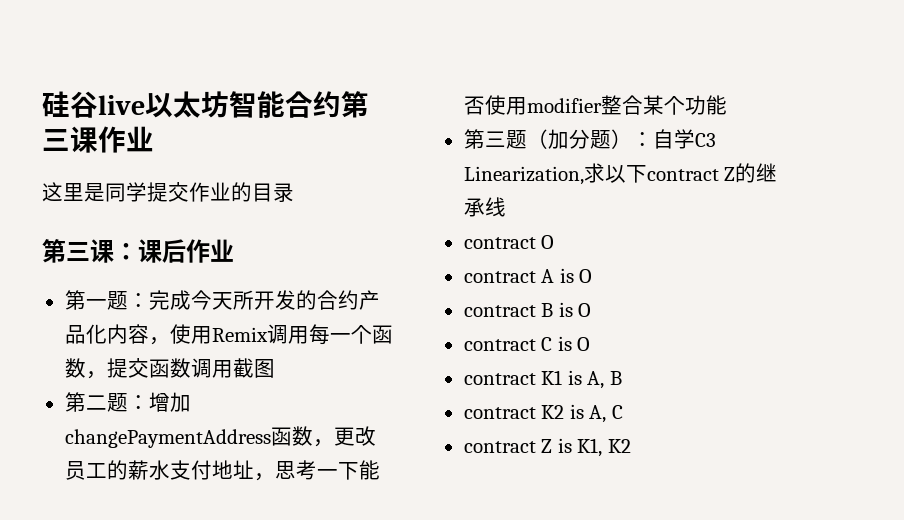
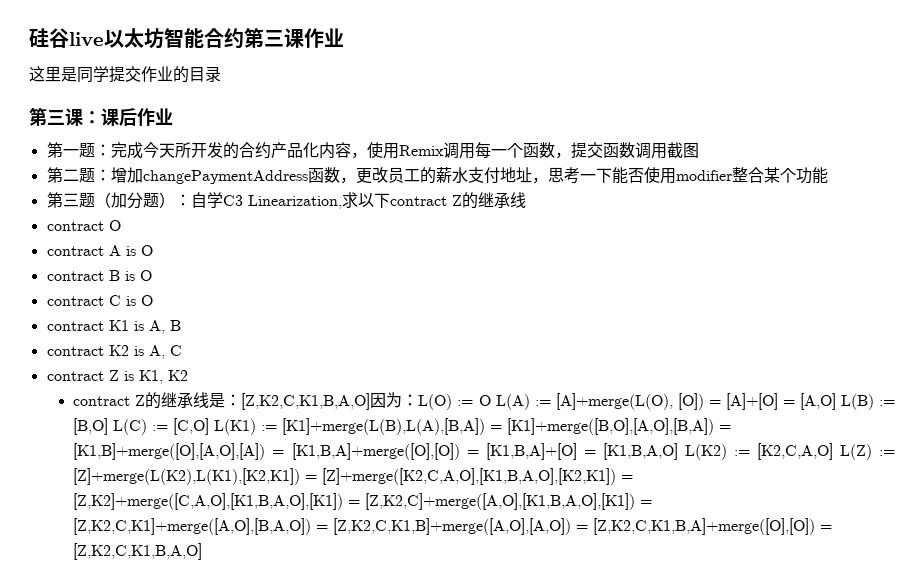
(631, 446) none -> [73,392,895,410] [73,418,732,435] [73,443,895,460] [73,468,634,485] [73,493,653,510] [73,518,833,535] [73,543,203,560] // contract Z的继承线是：[Z,K2,C,K1,B,A,O]因为：L(O) := O L(A) := [A]+merge(L(O), [O]) = [A]+[O] = [A,O] L(B) := [B,O] L(C) := [C,O] L(K1) := [K1]+merge(L(B),L(A),[B,A]) = [K1]+merge([B,O],[A,O],[B,A]) = [K1,B]+merge([O],[A,O],[A]) = [K1,B,A]+merge([O],[O]) = [K1,B,A]+[O] = [K1,B,A,O] L(K2) := [K2,C,A,O] L(Z) := [Z]+merge(L(K2),L(K1),[K2,K1]) = [Z]+merge([K2,C,A,O],[K1,B,A,O],[K2,K1]) = [Z,K2]+merge([C,A,O],[K1,B,A,O],[K1]) = [Z,K2,C]+merge([A,O],[K1,B,A,O],[K1]) = [Z,K2,C,K1]+merge([A,O],[B,A,O]) = [Z,K2,C,K1,B]+merge([A,O],[A,O]) = [Z,K2,C,K1,B,A]+merge([O],[O]) = [Z,K2,C,K1,B,A,O]

